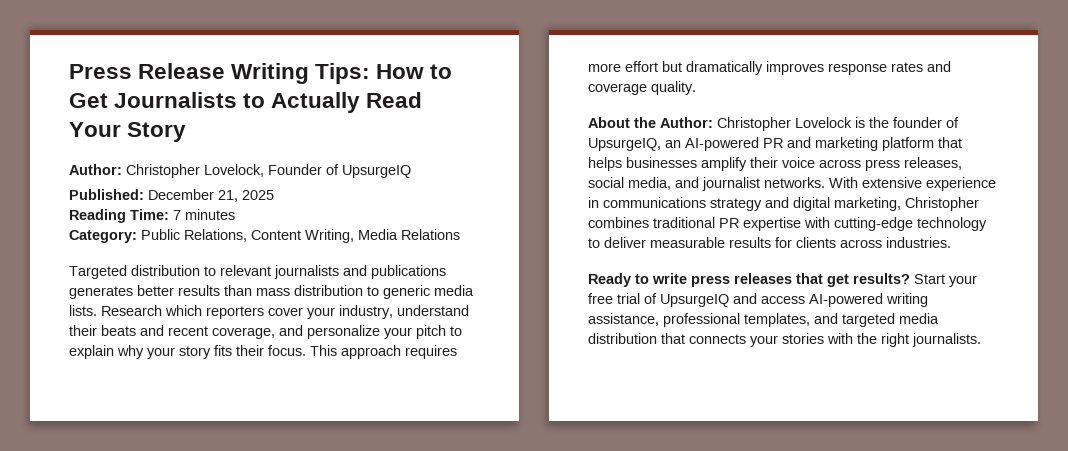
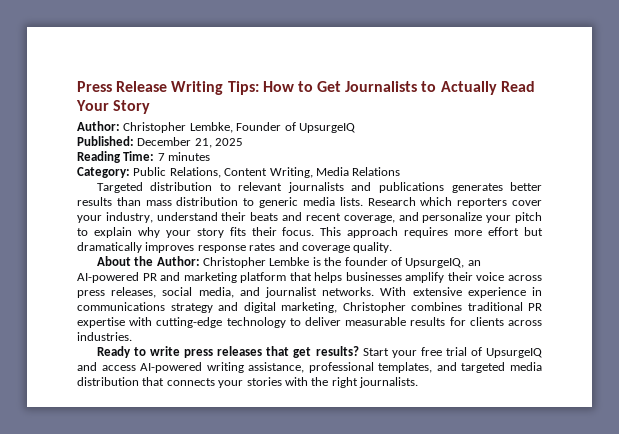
[204,164,264,177] Lovelock, -> [189,122,233,133] Lembke,
[795,117,852,128] Lovelock -> [269,257,310,266] Lembke

